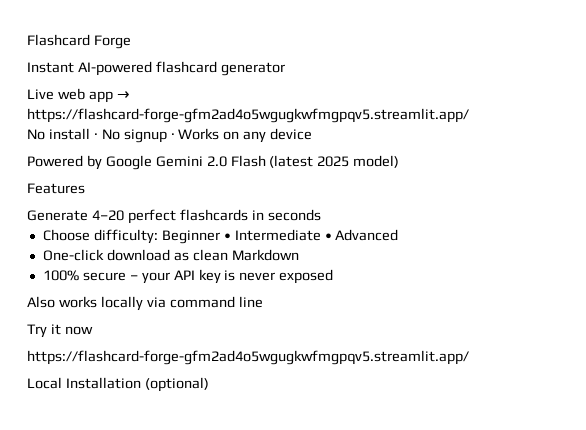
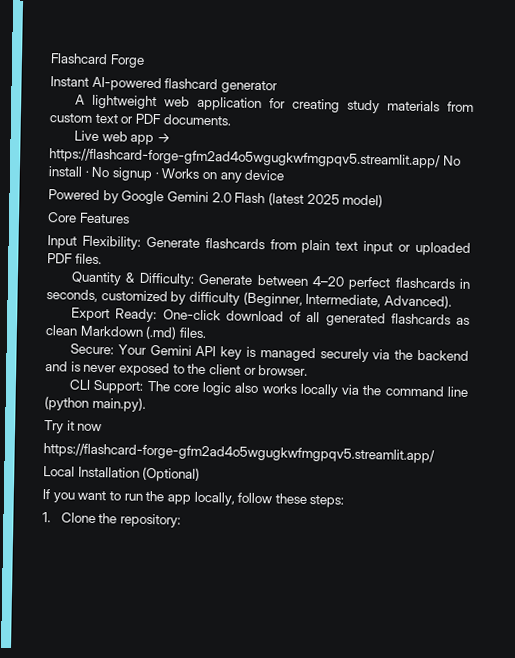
(285, 69) none -> [75,94,474,114] [49,113,231,126] // A lightweight web application for creating study materials from custom text or PDF documents.
(469, 115) // -> (441, 158) none
(400, 161) none -> [47,212,77,223] Core
[27,209,321,224] [42,229,399,244] [42,249,299,261] [42,269,334,284] [27,296,55,308] Generate 4–20 perfect flashcards in seconds // Choose difficulty: Beginner • Intermediate • Advanced // One-click download as clean Markdown // 100% secure – your API key is never exposed // Also -> [47,235,472,256] [47,253,102,265] [71,271,470,291] [46,289,452,309] [71,307,470,327] [45,325,207,340] [70,343,469,363] [45,361,309,377] [69,379,259,396] Input Flexibility: Generate flashcards from plain text input or uploaded PDF files. // Quantity & Difficulty: Generate between 4–20 perfect flashcards in seconds, customized by difficulty (Beginner, Intermediate, Advanced). // Export Ready: One-click download of all generated flashcards as clean Markdown (.md) files. // Secure: Your Gemini API key is managed securely via the backend and is never exposed to the client or browser. // CLI Support: The core logic also
(166, 302) none -> [362,384,382,396] the
(263, 302) none -> [44,396,146,412] (python main.py).
[144,377,209,392] (optional) -> [142,466,201,482] [42,489,345,508] [42,512,182,528] (Optional) // If you want to run the app locally, follow these steps: // 1. Clone the repository:

